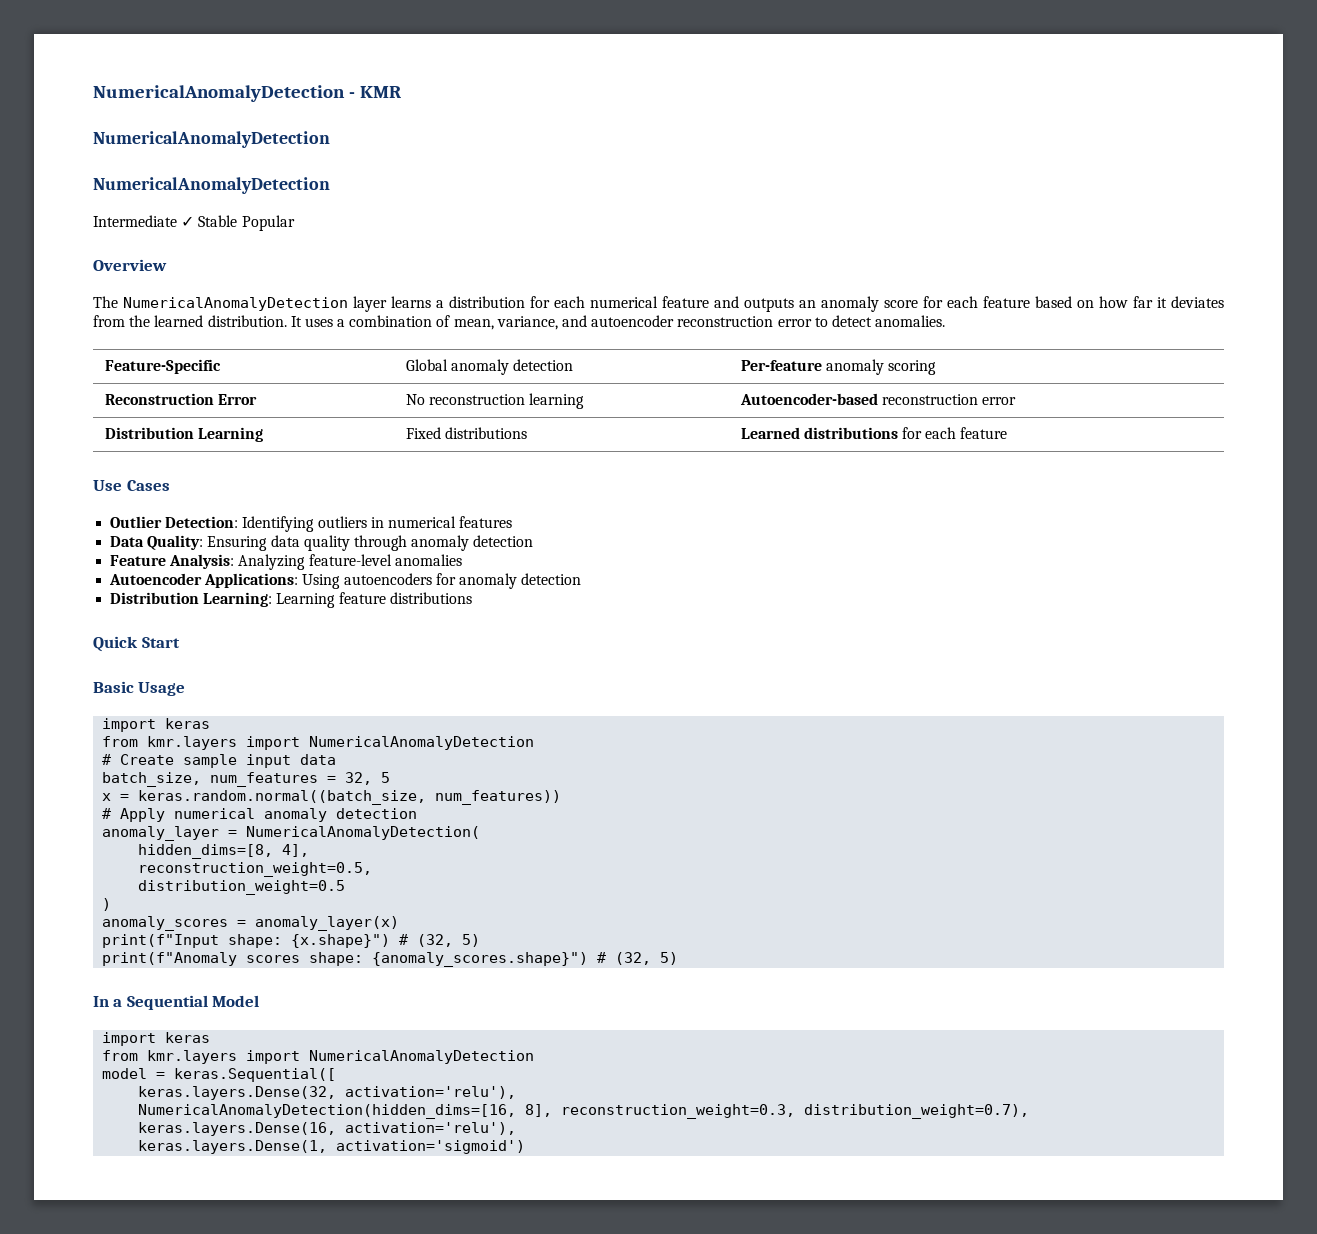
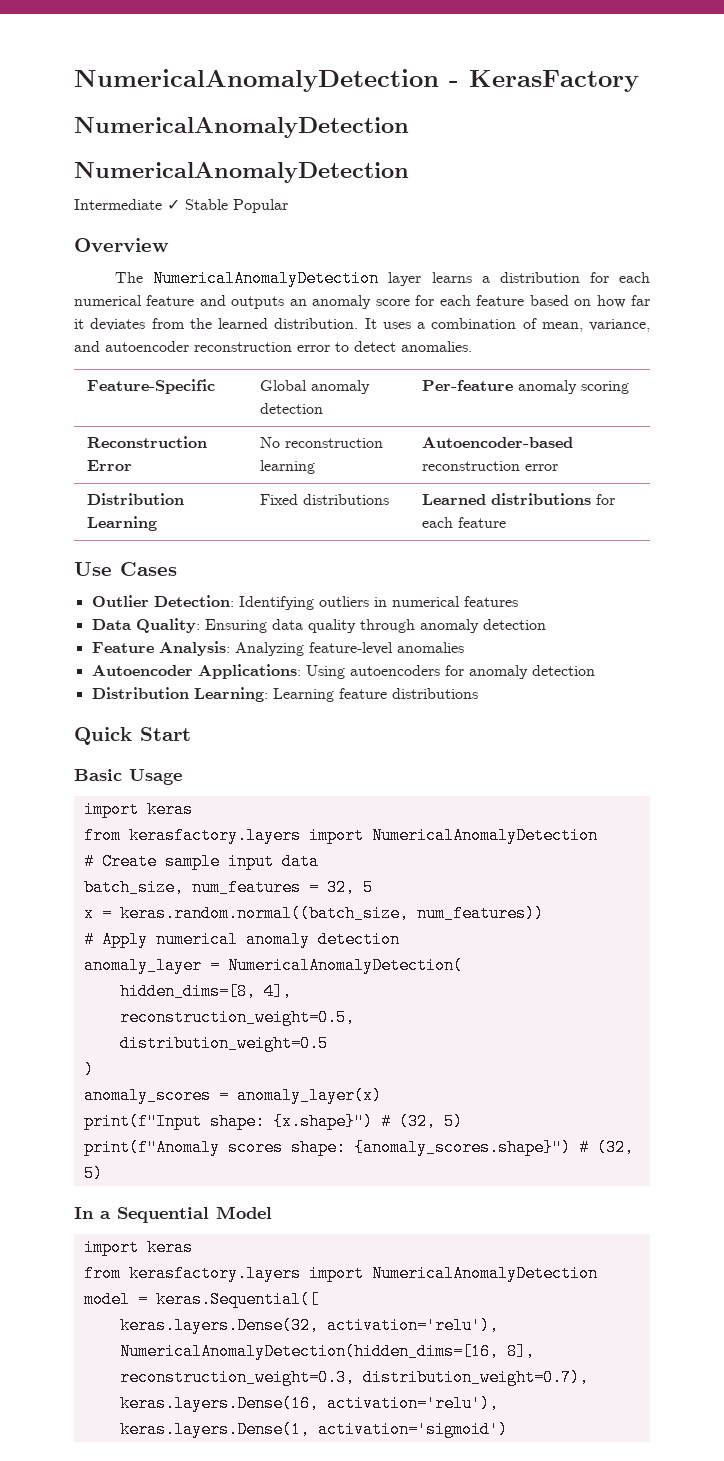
[360,86,402,98] KMR -> [469,70,639,92] KerasFactory
[147,736,238,750] kmr.layers -> [128,827,301,844] kerasfactory.layers
[147,1050,238,1064] kmr.layers -> [128,1265,301,1282] kerasfactory.layers

